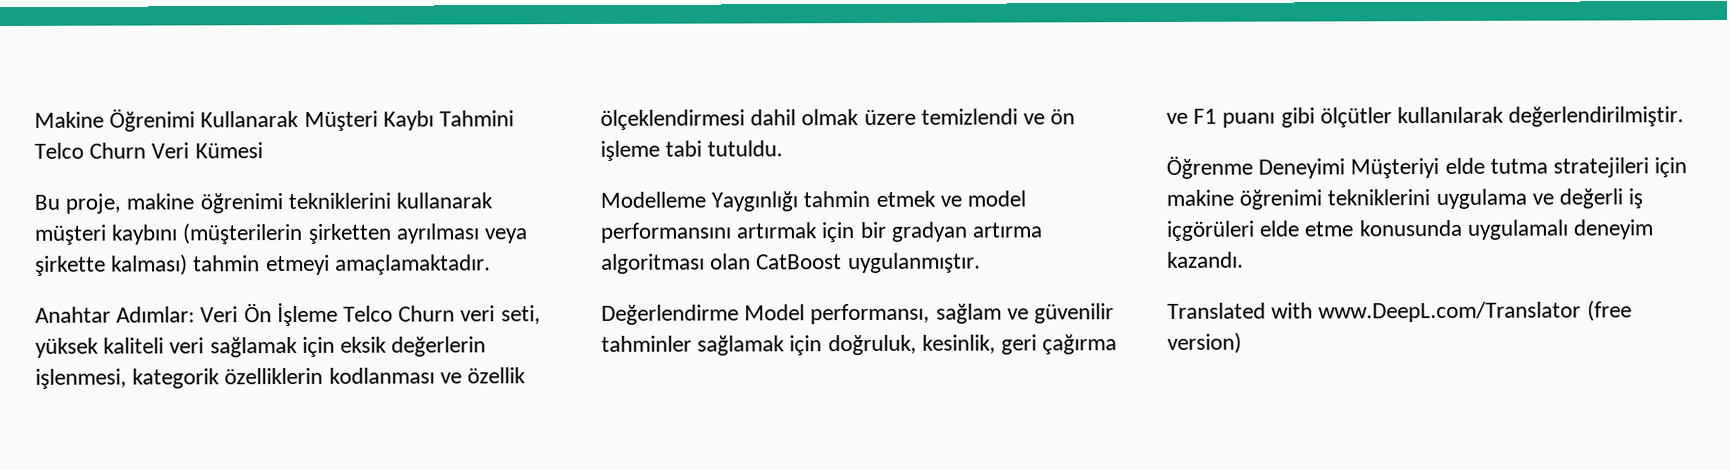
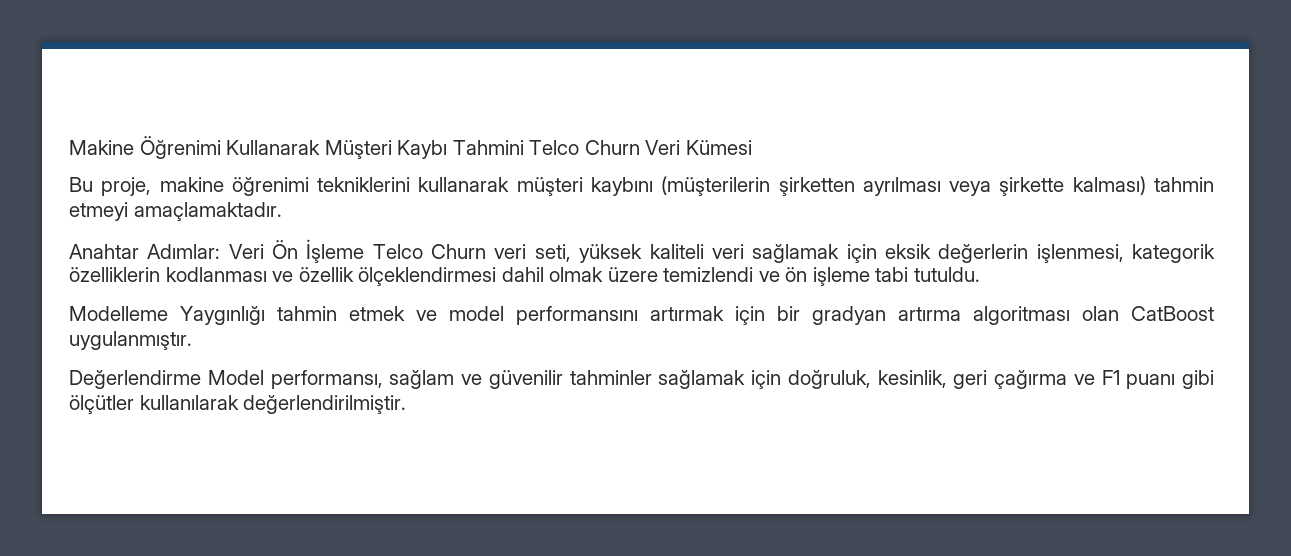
[1166,155,1688,179] [1166,188,1644,210] [1166,219,1655,241] [1167,251,1244,268] [1167,300,1632,323] [1167,332,1242,354] // Öğrenme Deneyimi Müşteriyi elde tutma stratejileri için makine öğrenimi tekniklerini uygulama ve değerli iş içgörüleri elde etme konusunda uygulamalı deneyim kazandı. // Translated with www.DeepL.com/Translator (free version) -> (407, 404) none

